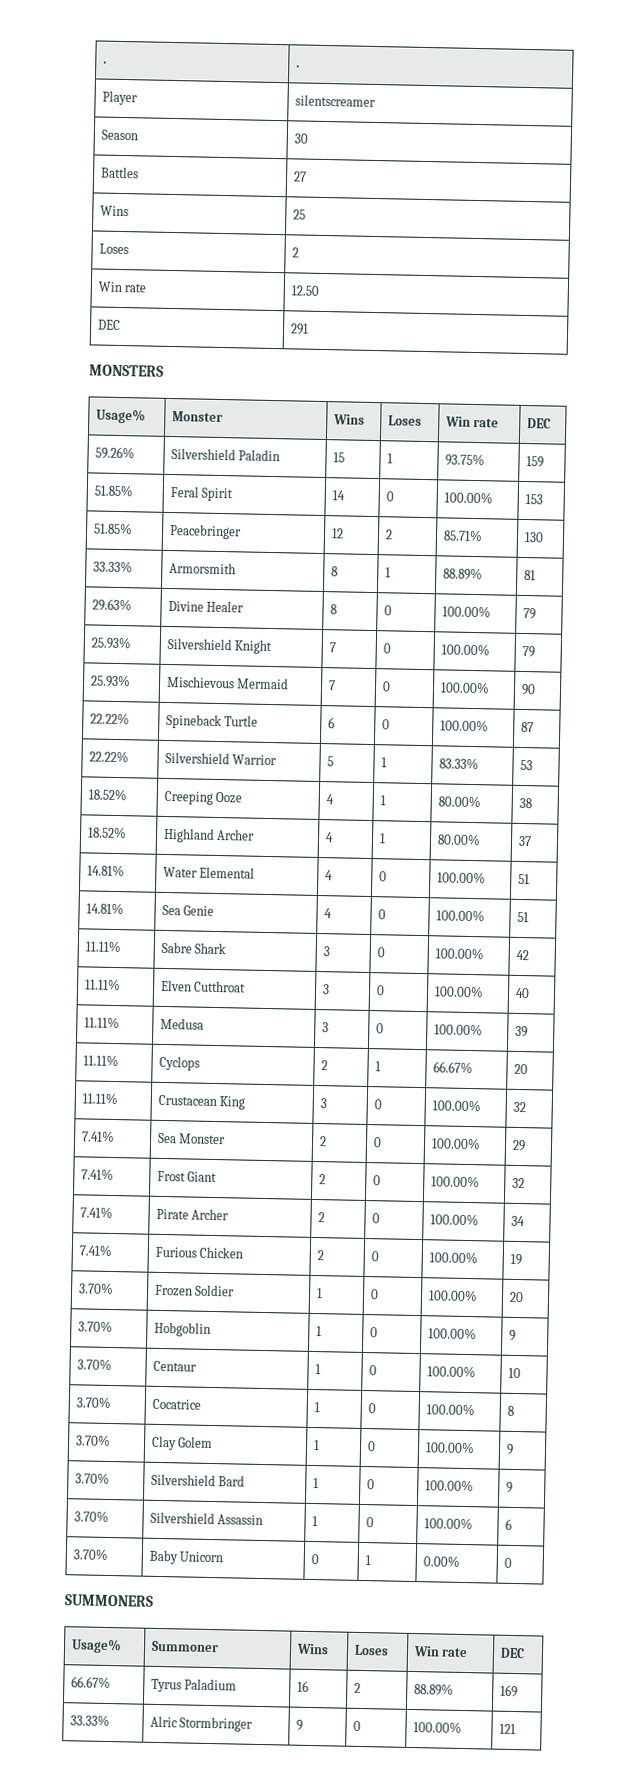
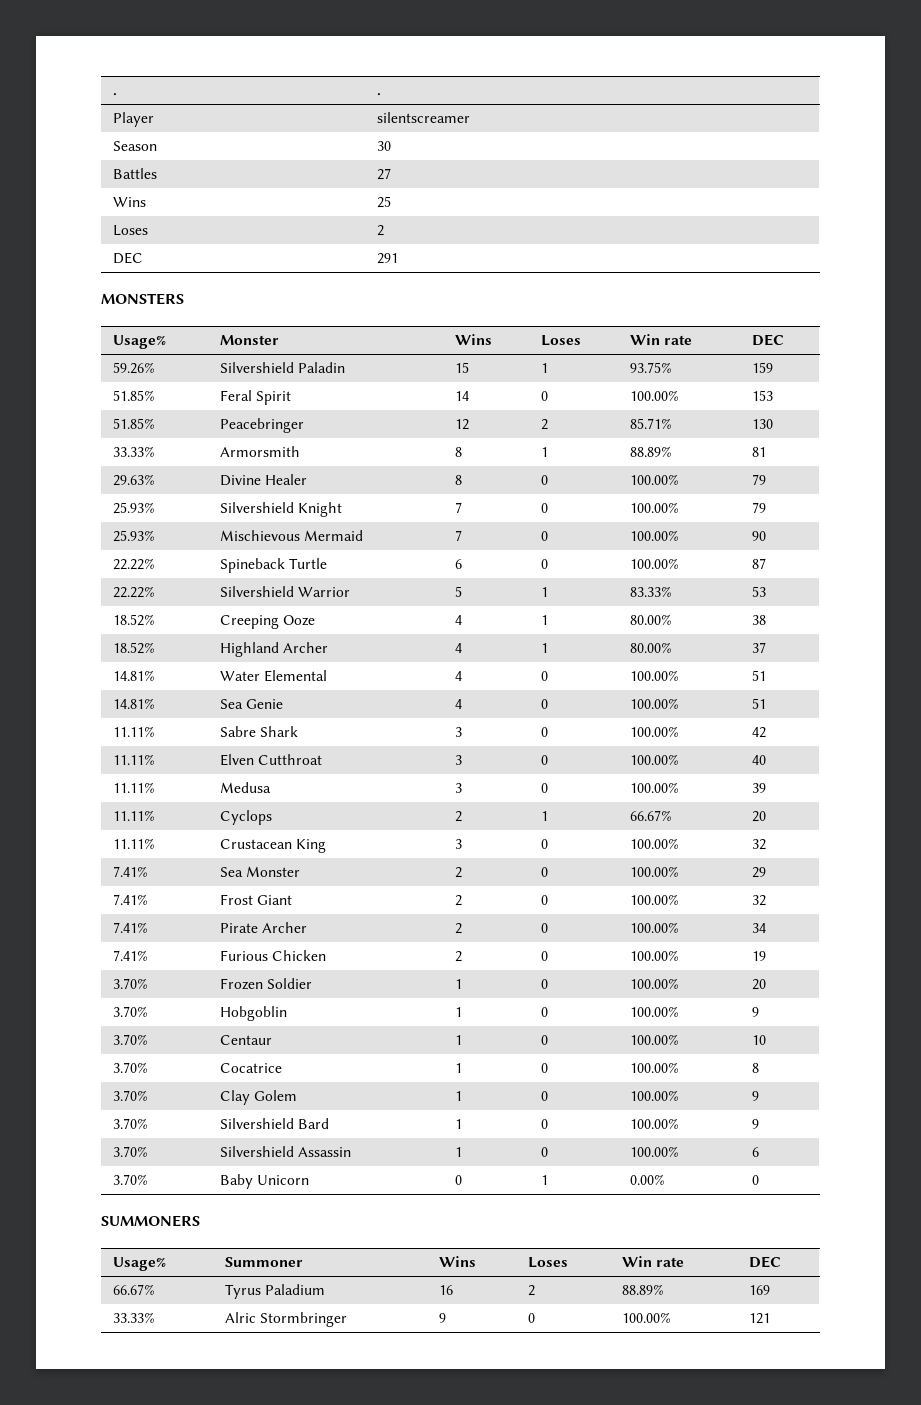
[97,281,147,293] [290,285,319,296] // Win rate | 12.50 -> (384, 230) none

